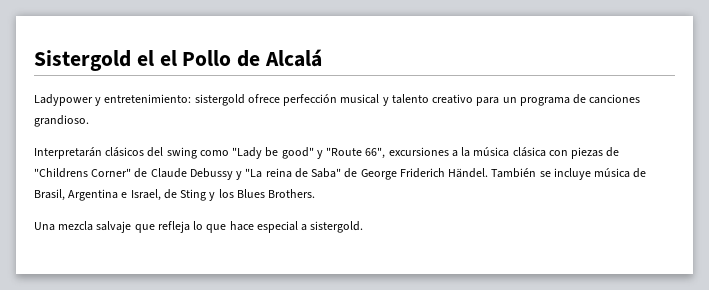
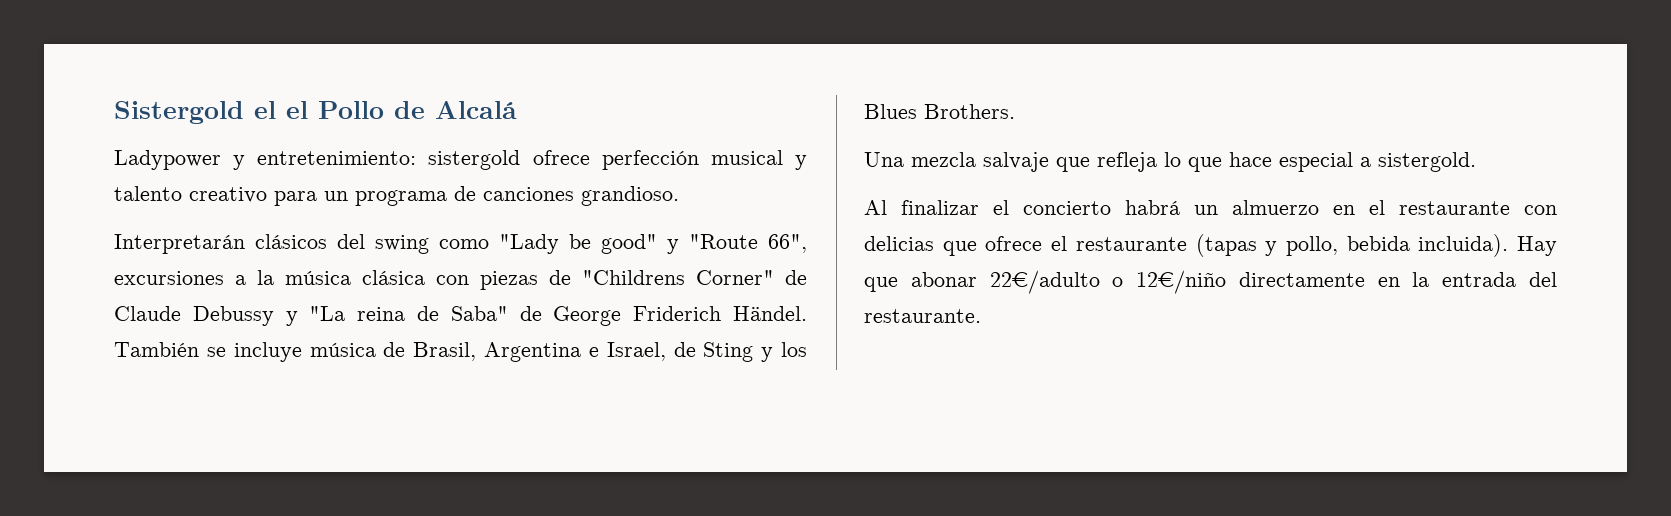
(364, 227) none -> [864,200,1557,215] [864,234,1557,257] [864,270,1557,294] [864,309,981,323] // Al finalizar el concierto habrá un almuerzo en el restaurante con delicias que ofrece el restaurante (tapas y pollo, bebida incluida). Hay que abonar 22€/adulto o 12€/niño directamente en la entrada del restaurante.

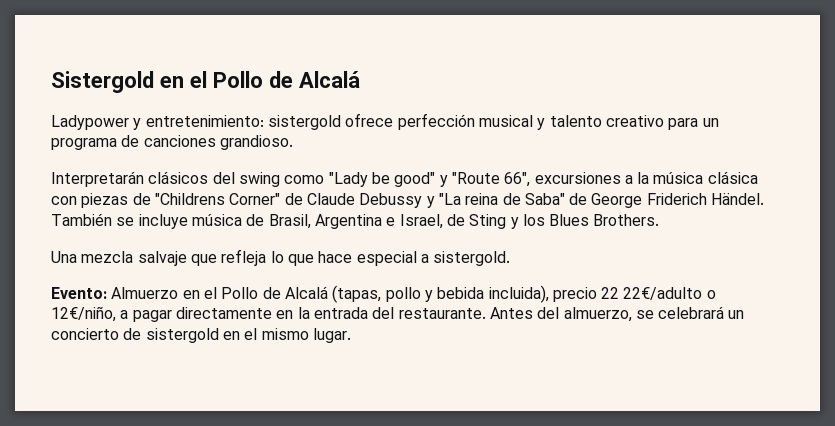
[254,101,276,119] el -> [160,76,184,88] en
[864,200,1557,215] [864,234,1557,257] [864,270,1227,294] Al finalizar el concierto habrá un almuerzo en el restaurante con delicias que ofrece el restaurante (tapas y pollo, bebida incluida). Hay que abonar 22€/adulto o 12€/niño -> [51,285,716,303] [51,306,172,322] Evento: Almuerzo en el Pollo de Alcalá (tapas, pollo y bebida incluida), precio 22 22€/adulto o 12€/niño, a pagar
(981, 316) none -> [489,306,745,322] [51,328,351,343] Antes del almuerzo, se celebrará un concierto de sistergold en el mismo lugar.

